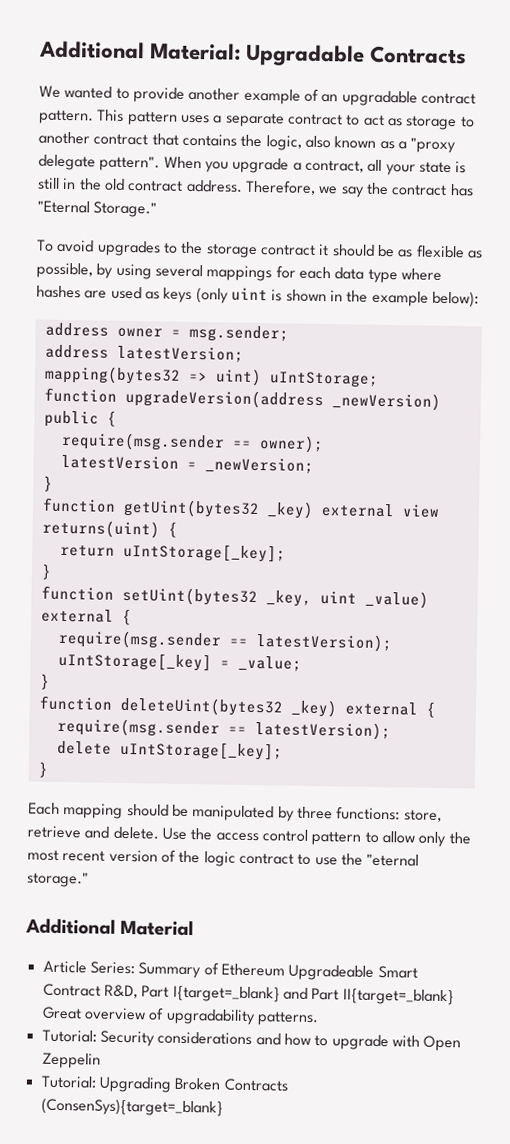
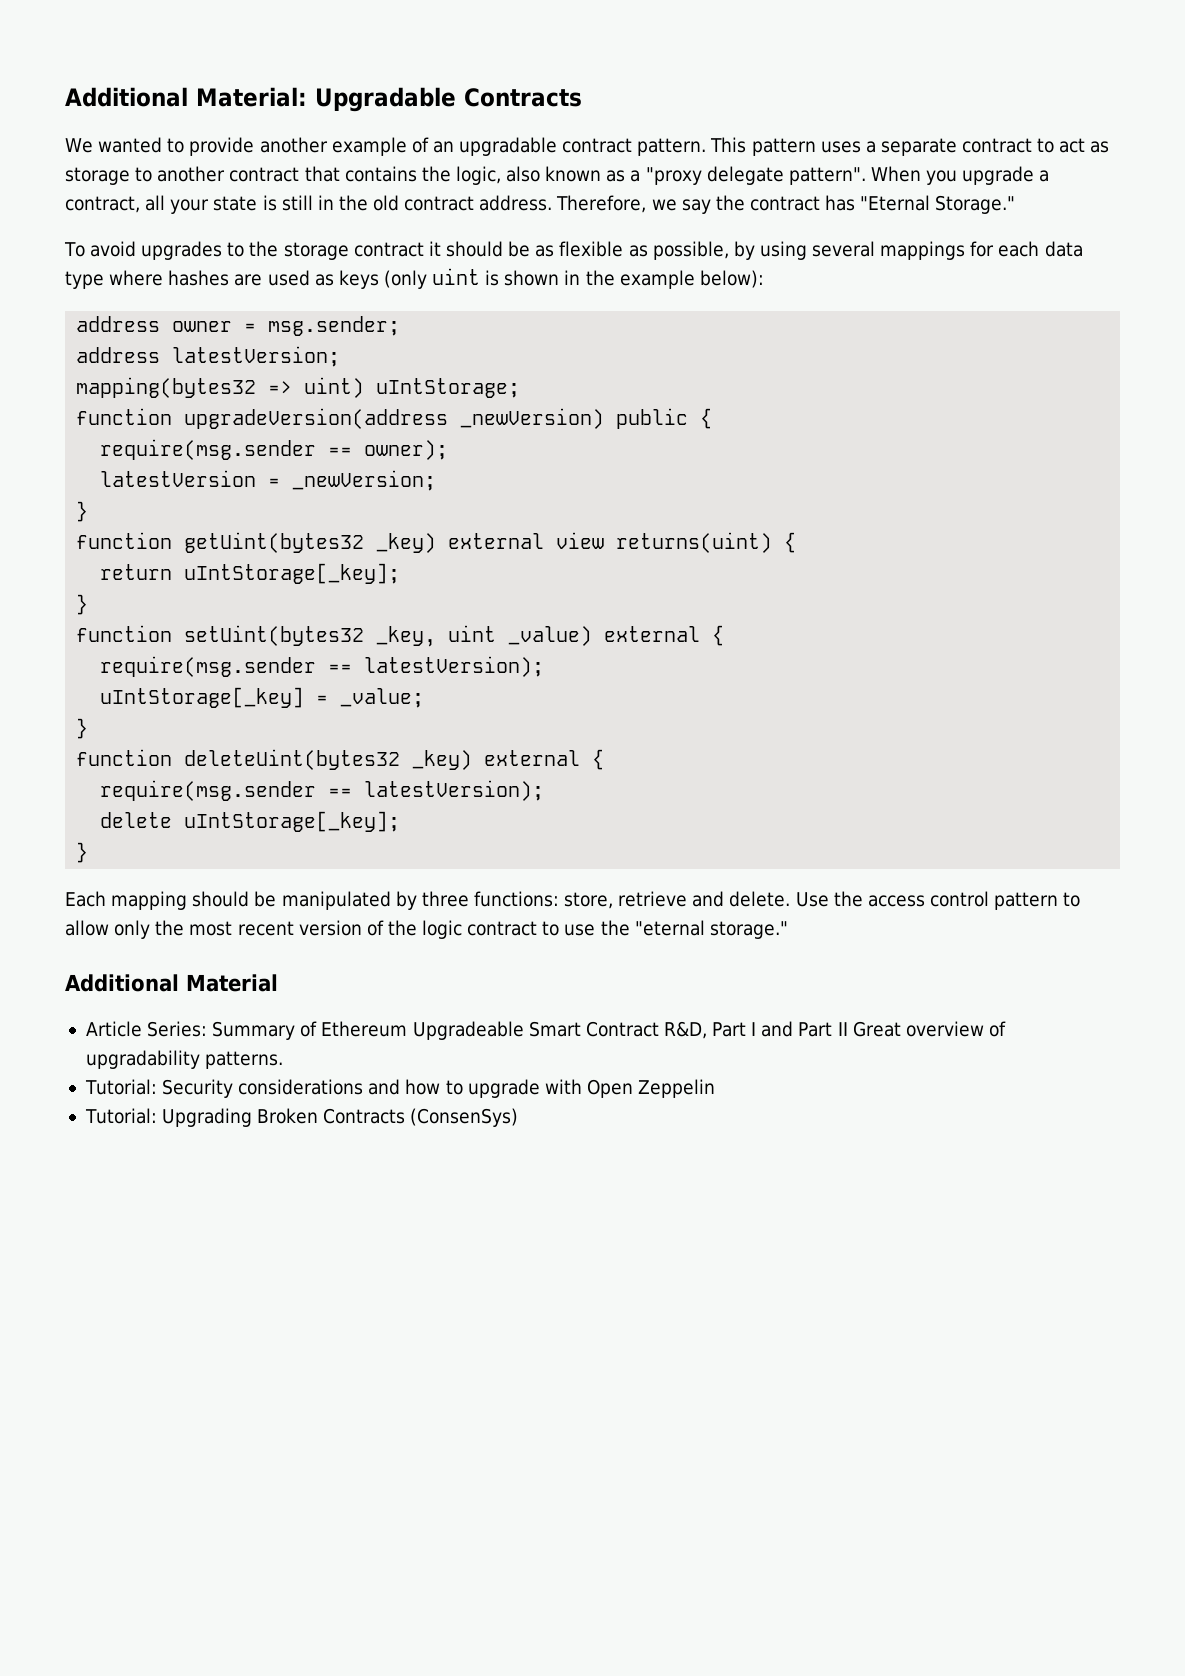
[172,985,280,1003] I{target=_blank} -> [751,1022,757,1036] I
[342,988,454,1006] II{target=_blank} -> [837,1022,848,1036] II
[40,1097,223,1117] (ConsenSys){target=_blank} -> [410,1108,519,1127] (ConsenSys)

